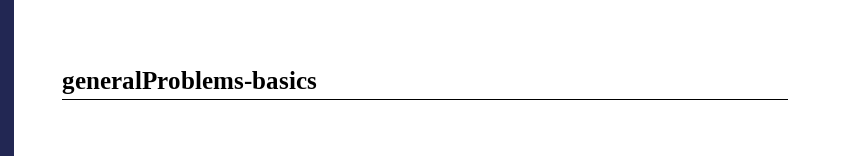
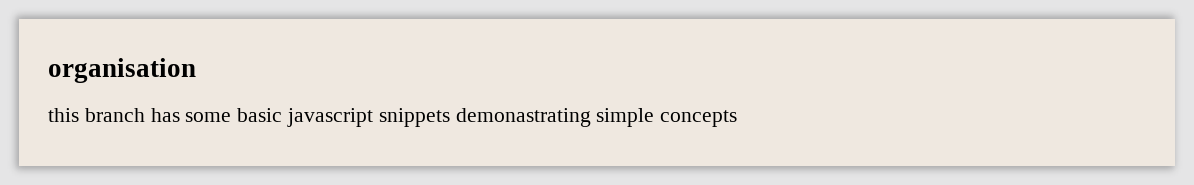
[62,71,317,94] generalProblems-basics -> [48,58,196,83] [48,108,738,127] organisation // this branch has some basic javascript snippets demonastrating simple concepts

